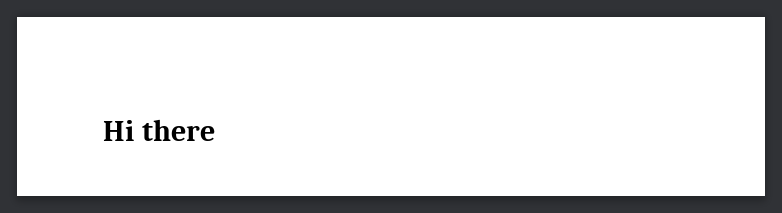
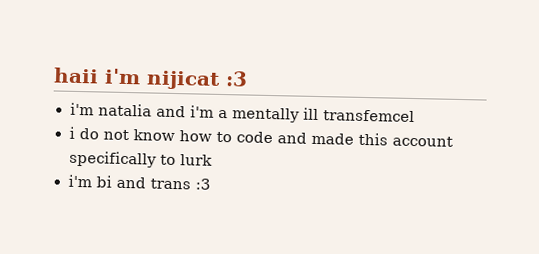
[103,119,215,141] Hi there -> [53,67,248,90] [69,102,415,123] [68,126,453,147] [68,150,213,168] [67,174,211,190] haii i'm nijicat :3 // i'm natalia and i'm a mentally ill transfemcel // i do not know how to code and made this account specifically to lurk // i'm bi and trans :3

